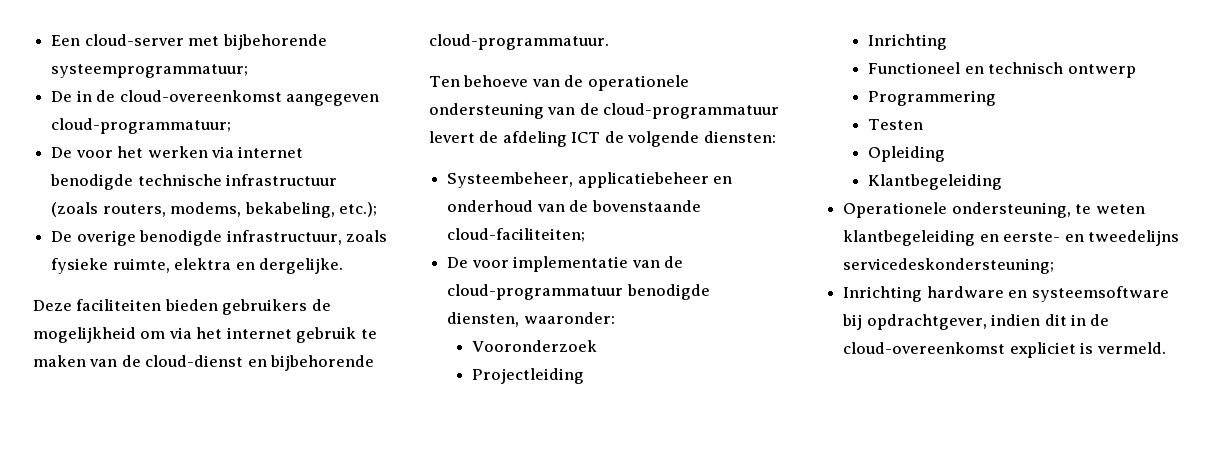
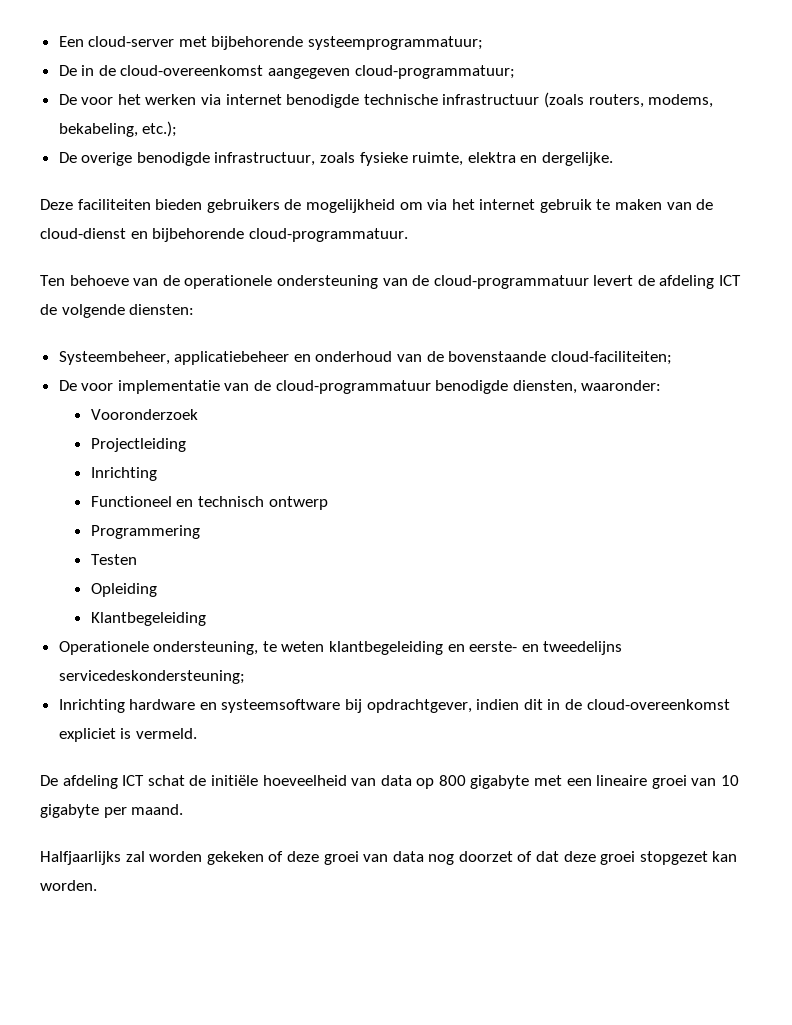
(1166, 348) none -> [40,775,740,789] [40,804,184,818] [40,851,738,865] [40,880,97,891] // De afdeling ICT schat de initiële hoeveelheid van data op 800 gigabyte met een lineaire groei van 10 gigabyte per maand. // Halfjaarlijks zal worden gekeken of deze groei van data nog doorzet of dat deze groei stopgezet kan worden.

